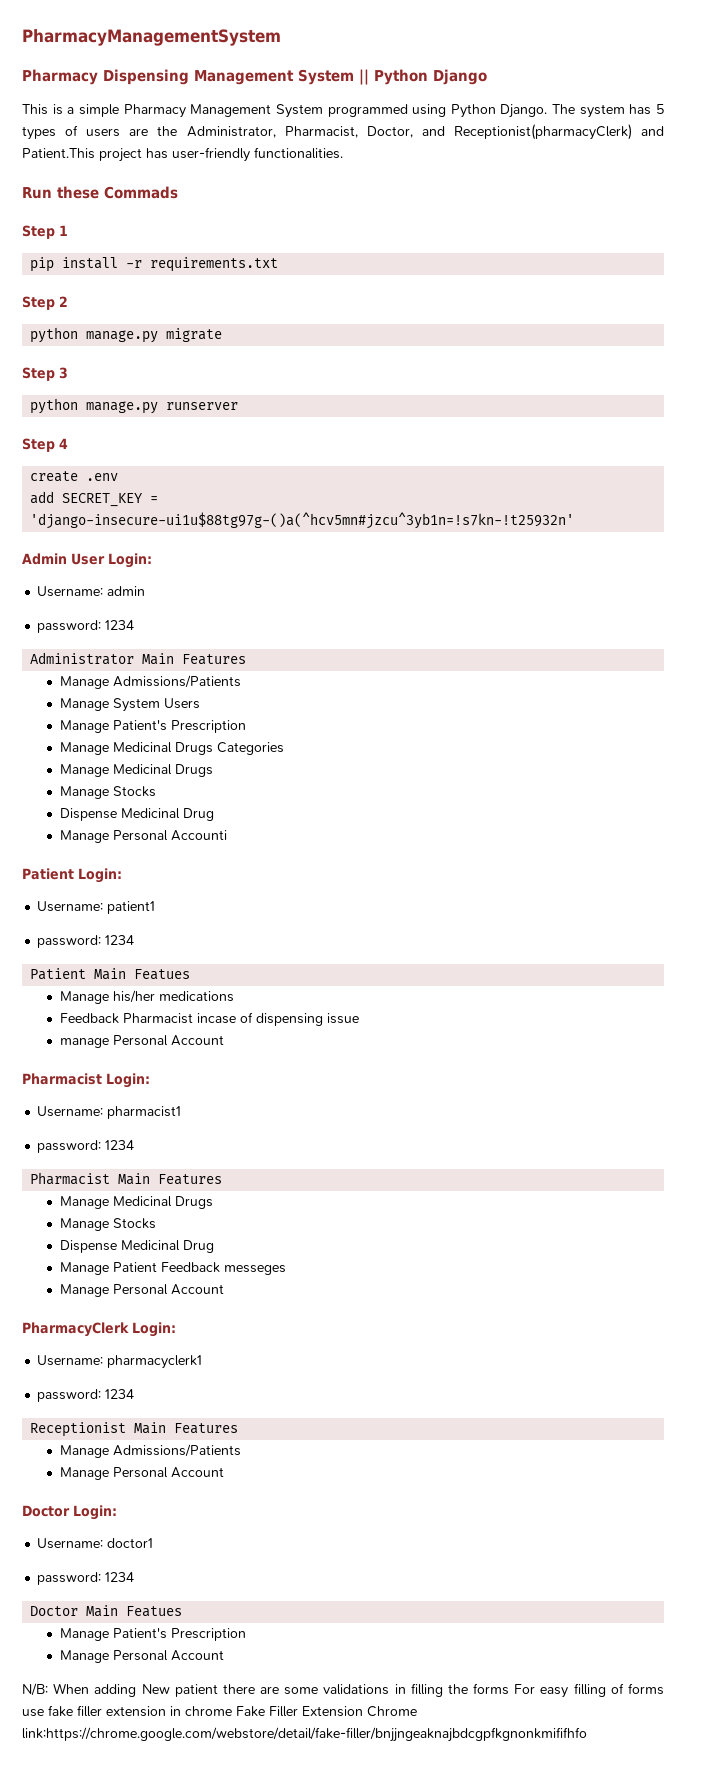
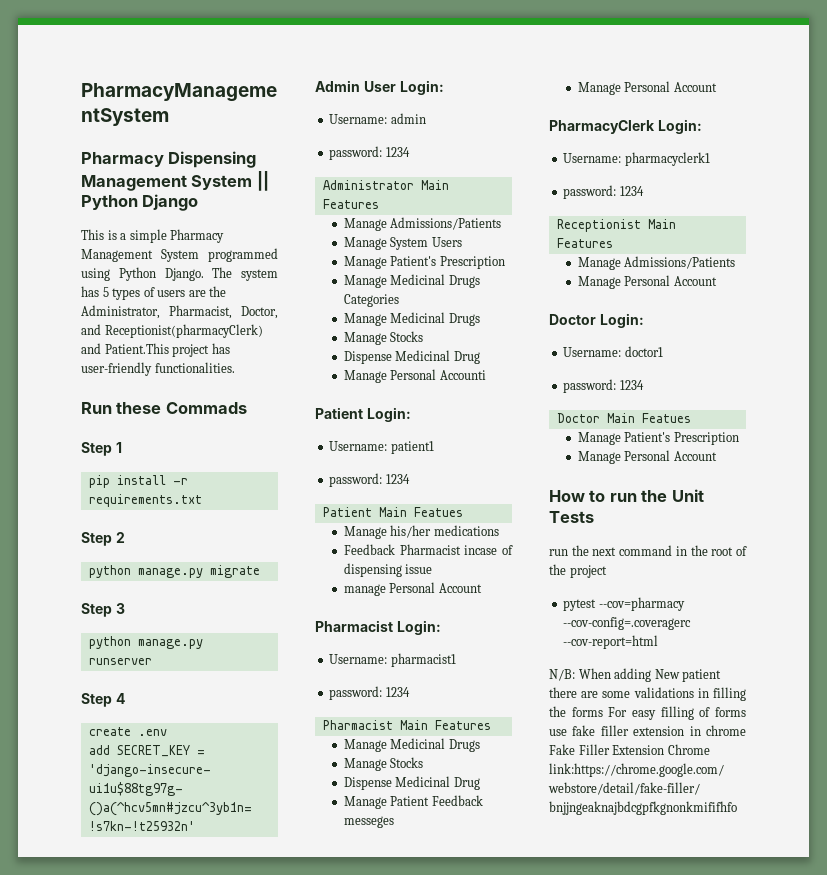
(224, 1655) none -> [549,489,704,502] [549,511,594,523] [549,545,747,556] [549,564,607,578] [563,597,685,611] [563,617,692,630] [563,635,659,649] // How to run the Unit Tests // run the next command in the root of the project // pytest --cov=pharmacy --cov-config=.coveragerc --cov-report=html

